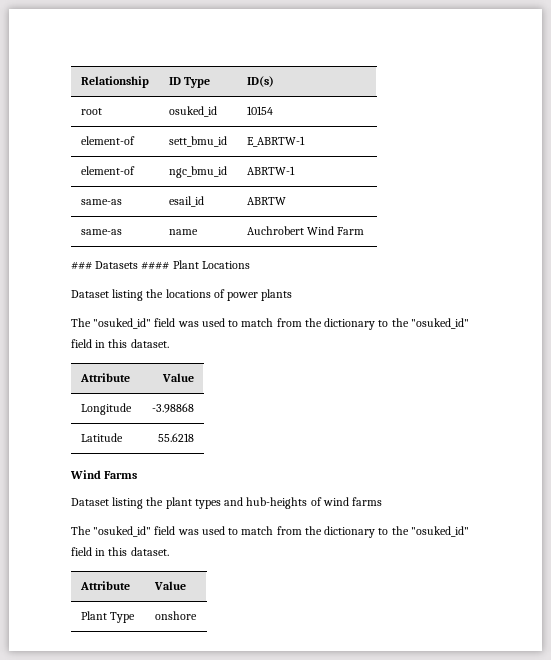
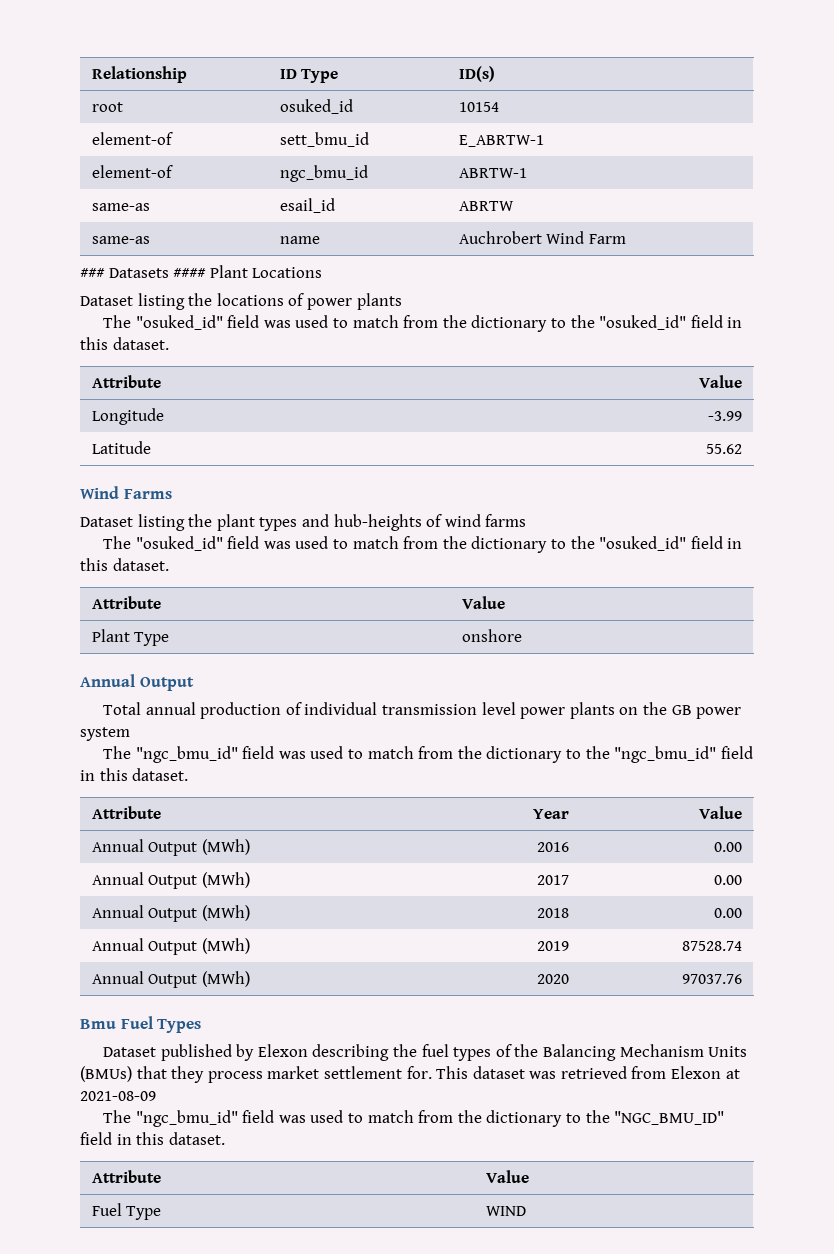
[152,403,195,413] -3.98868 -> [708,411,743,421] -3.99
[158,433,195,442] 55.6218 -> [706,444,743,454] 55.62
(197, 615) none -> [80,674,194,691] [103,702,742,719] [80,727,130,741] [103,746,753,763] [80,768,189,781] [91,806,161,819] [533,809,570,819] [699,806,743,819] [91,839,251,856] [537,842,570,852] [714,842,743,852] [91,872,251,889] [537,875,570,885] [714,875,743,885] [91,905,251,922] [537,908,570,918] [714,908,743,918] [91,938,251,955] [537,941,570,951] [682,941,743,951] [91,971,251,988] [537,974,570,984] [682,974,743,984] [80,1016,202,1033] [103,1044,748,1061] [80,1066,740,1083] [80,1091,156,1101] [103,1110,725,1127] [80,1132,225,1145] [91,1170,161,1183] [485,1170,529,1183] [91,1203,162,1220] [485,1206,526,1216] // Annual Output // Total annual production of individual transmission level power plants on the GB power system // The "ngc_bmu_id" field was used to match from the dictionary to the "ngc_bmu_id" field in this dataset. // Attribute | Year | Value // Annual Output (MWh) | 2016 | 0.00 // Annual Output (MWh) | 2017 | 0.00 // Annual Output (MWh) | 2018 | 0.00 // Annual Output (MWh) | 2019 | 87528.74 // Annual Output (MWh) | 2020 | 97037.76 // Bmu Fuel Types // Dataset published by Elexon describing the fuel types of the Balancing Mechanism Units (BMUs) that they process market settlement for. This dataset was retrieved from Elexon at 2021-08-09 // The "ngc_bmu_id" field was used to match from the dictionary to the "NGC_BMU_ID" field in this dataset. // Attribute | Value // Fuel Type | WIND

